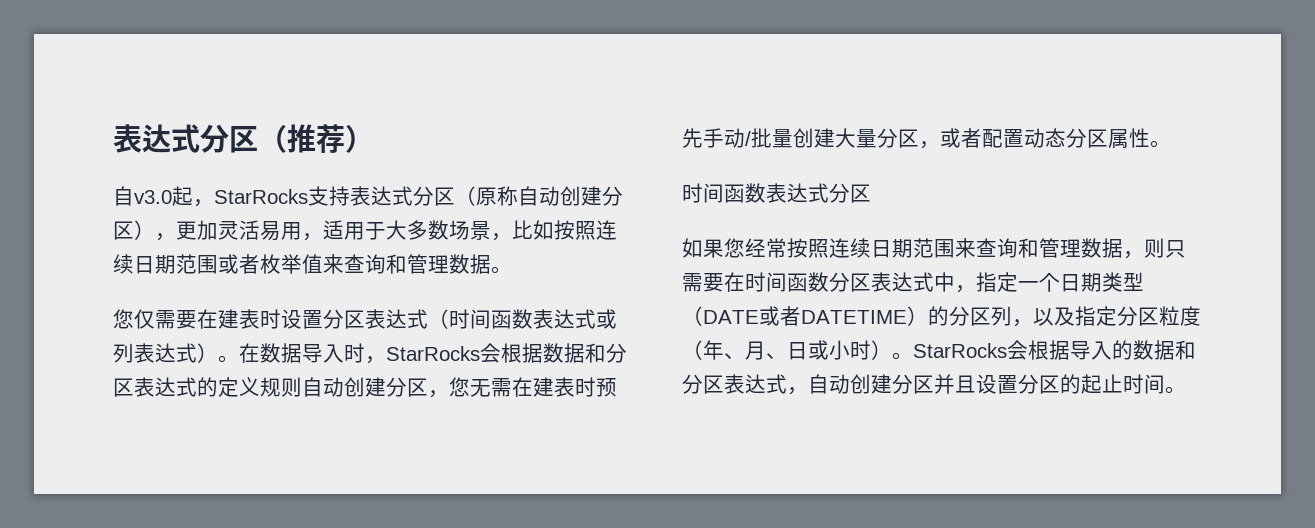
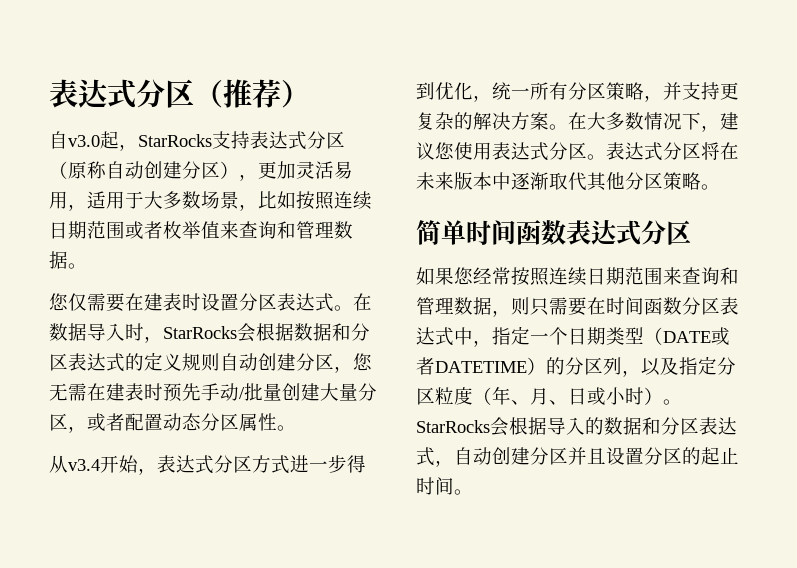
[428,309,617,329] [113,343,218,363] （时间函数表达式或列表达式） -> (334, 302) none
(1171, 144) none -> [49,455,366,475] [416,82,739,102] [416,112,739,132] [416,142,739,161] [416,172,720,191] [416,220,466,245] 从v3.4开始，表达式分区方式进一步得到优化，统一所有分区策略，并支持更复杂的解决方案。在大多数情况下，建议您使用表达式分区。表达式分区将在未来版本中逐渐取代其他分区策略。 // 简单

